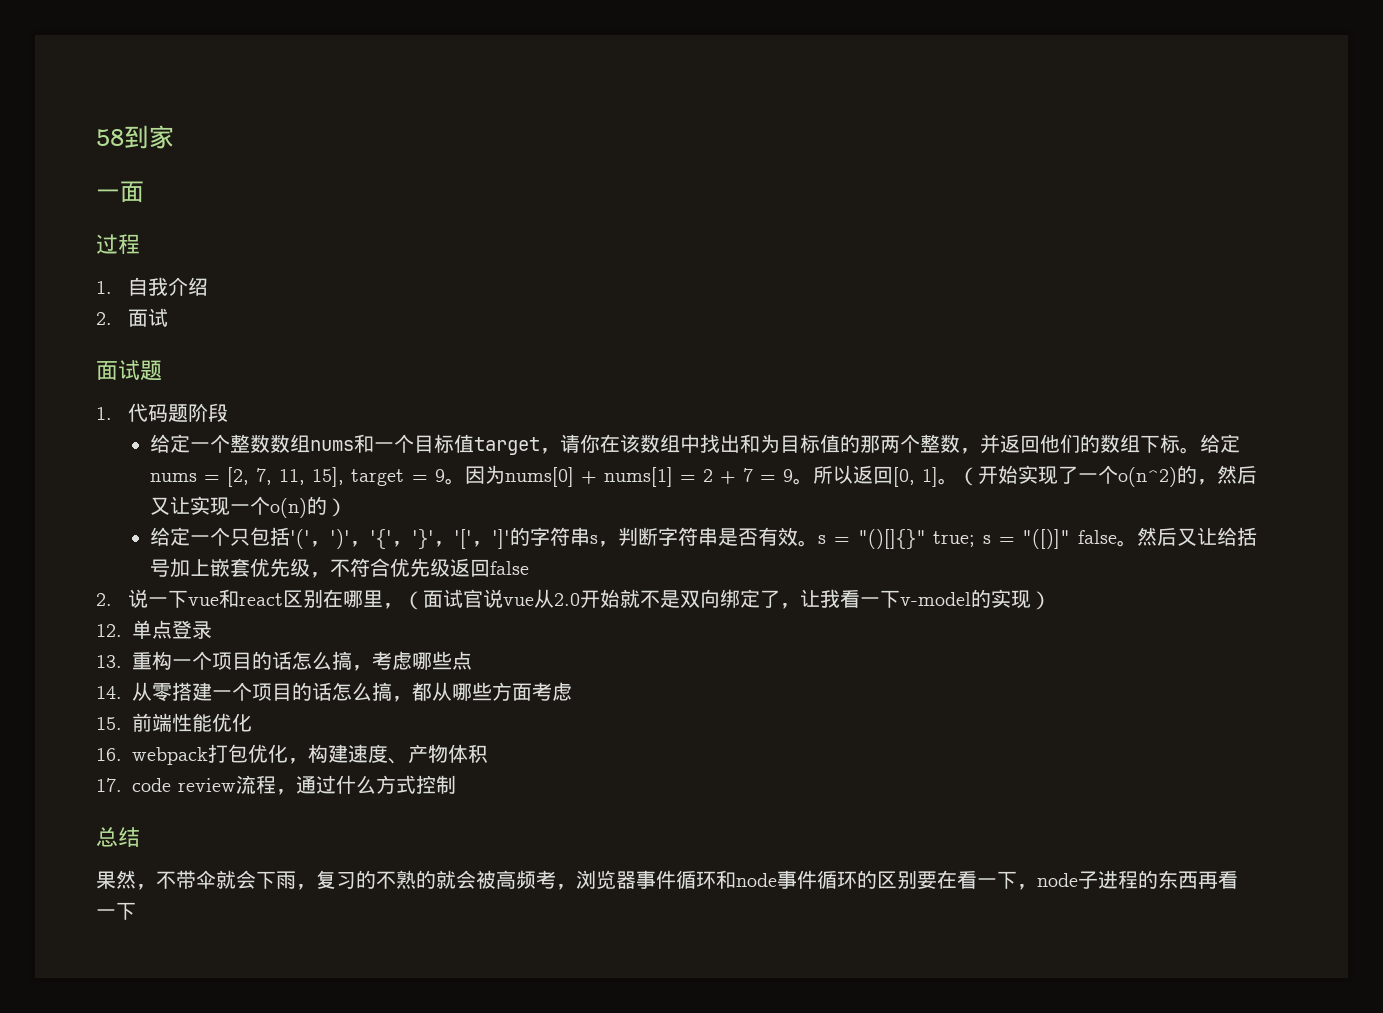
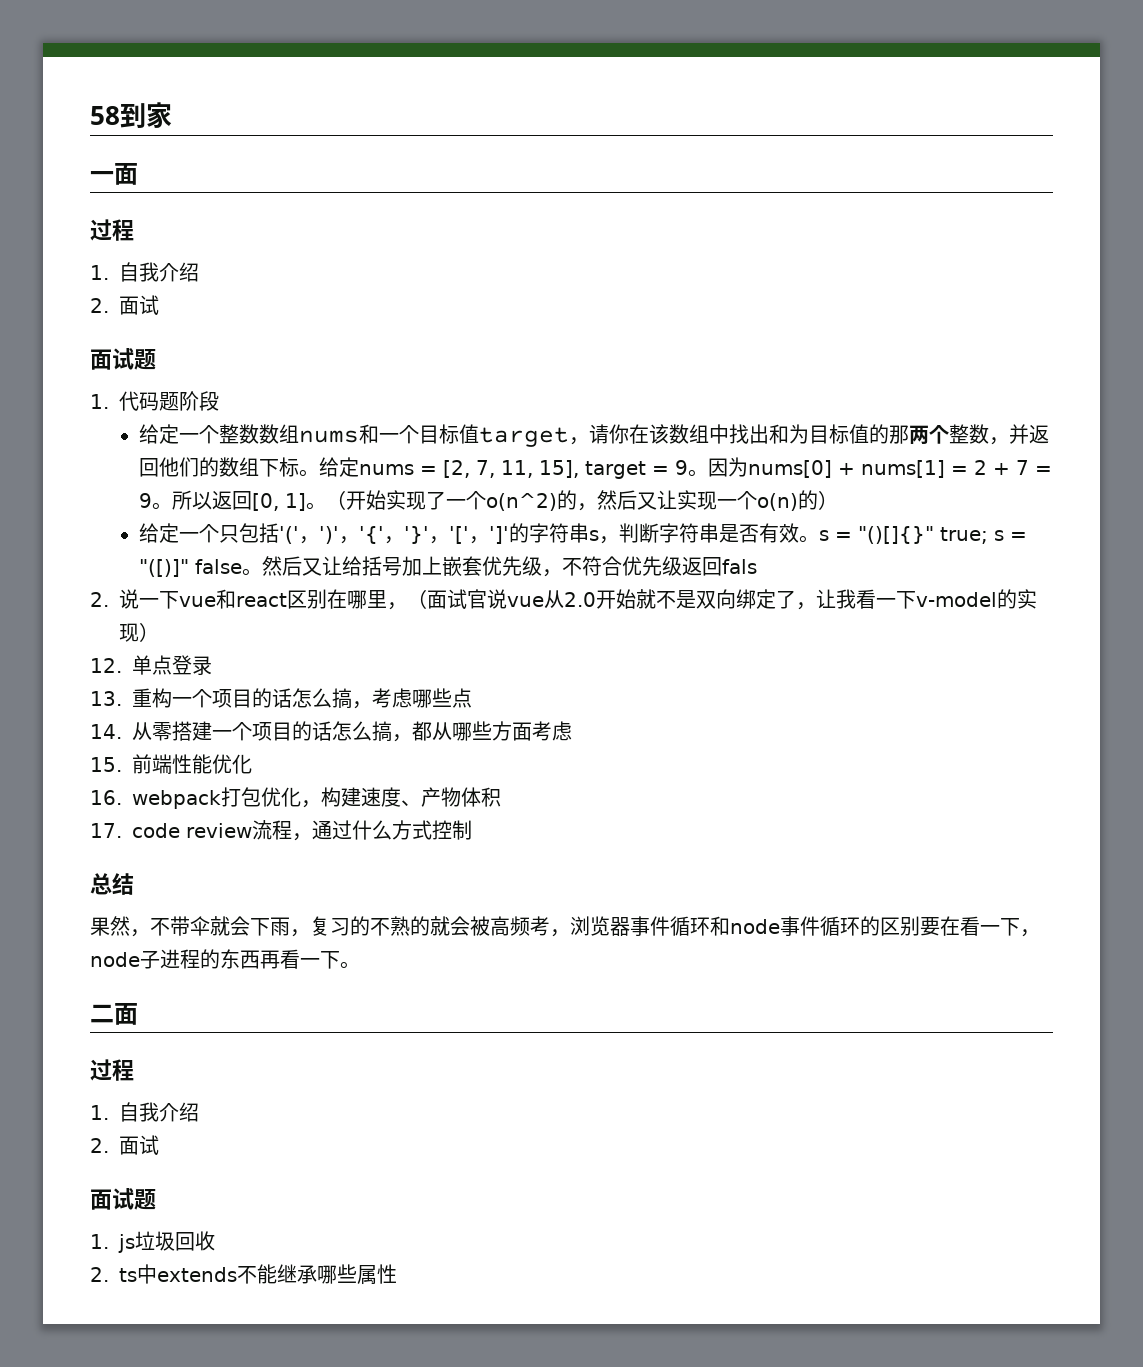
[490,561,530,575] false -> [722,559,758,574] fals
(136, 911) none -> [340,961,360,969] [90,1003,138,1025] [90,1059,134,1081] [90,1102,199,1122] [90,1135,159,1155] [90,1188,156,1210] [90,1231,215,1253] [90,1264,397,1285] 。 // 二面 // 过程 // 1.自我介绍 // 2.面试 // 面试题 // 1. js垃圾回收 // 2. ts中extends不能继承哪些属性

